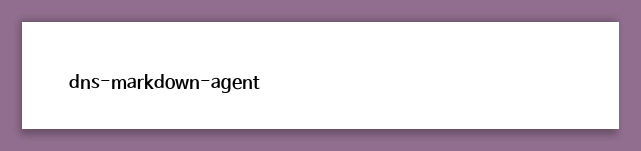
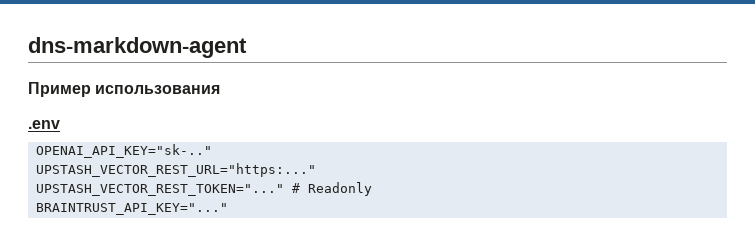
(260, 83) none -> [28,82,221,97] [28,120,60,129] [36,144,213,158] [36,163,317,177] [36,182,373,196] [36,203,229,215] // Пример использования // .env // OPENAI_API_KEY="sk-.." // UPSTASH_VECTOR_REST_URL="https:..." // UPSTASH_VECTOR_REST_TOKEN="..." # Readonly // BRAINTRUST_API_KEY="..."

